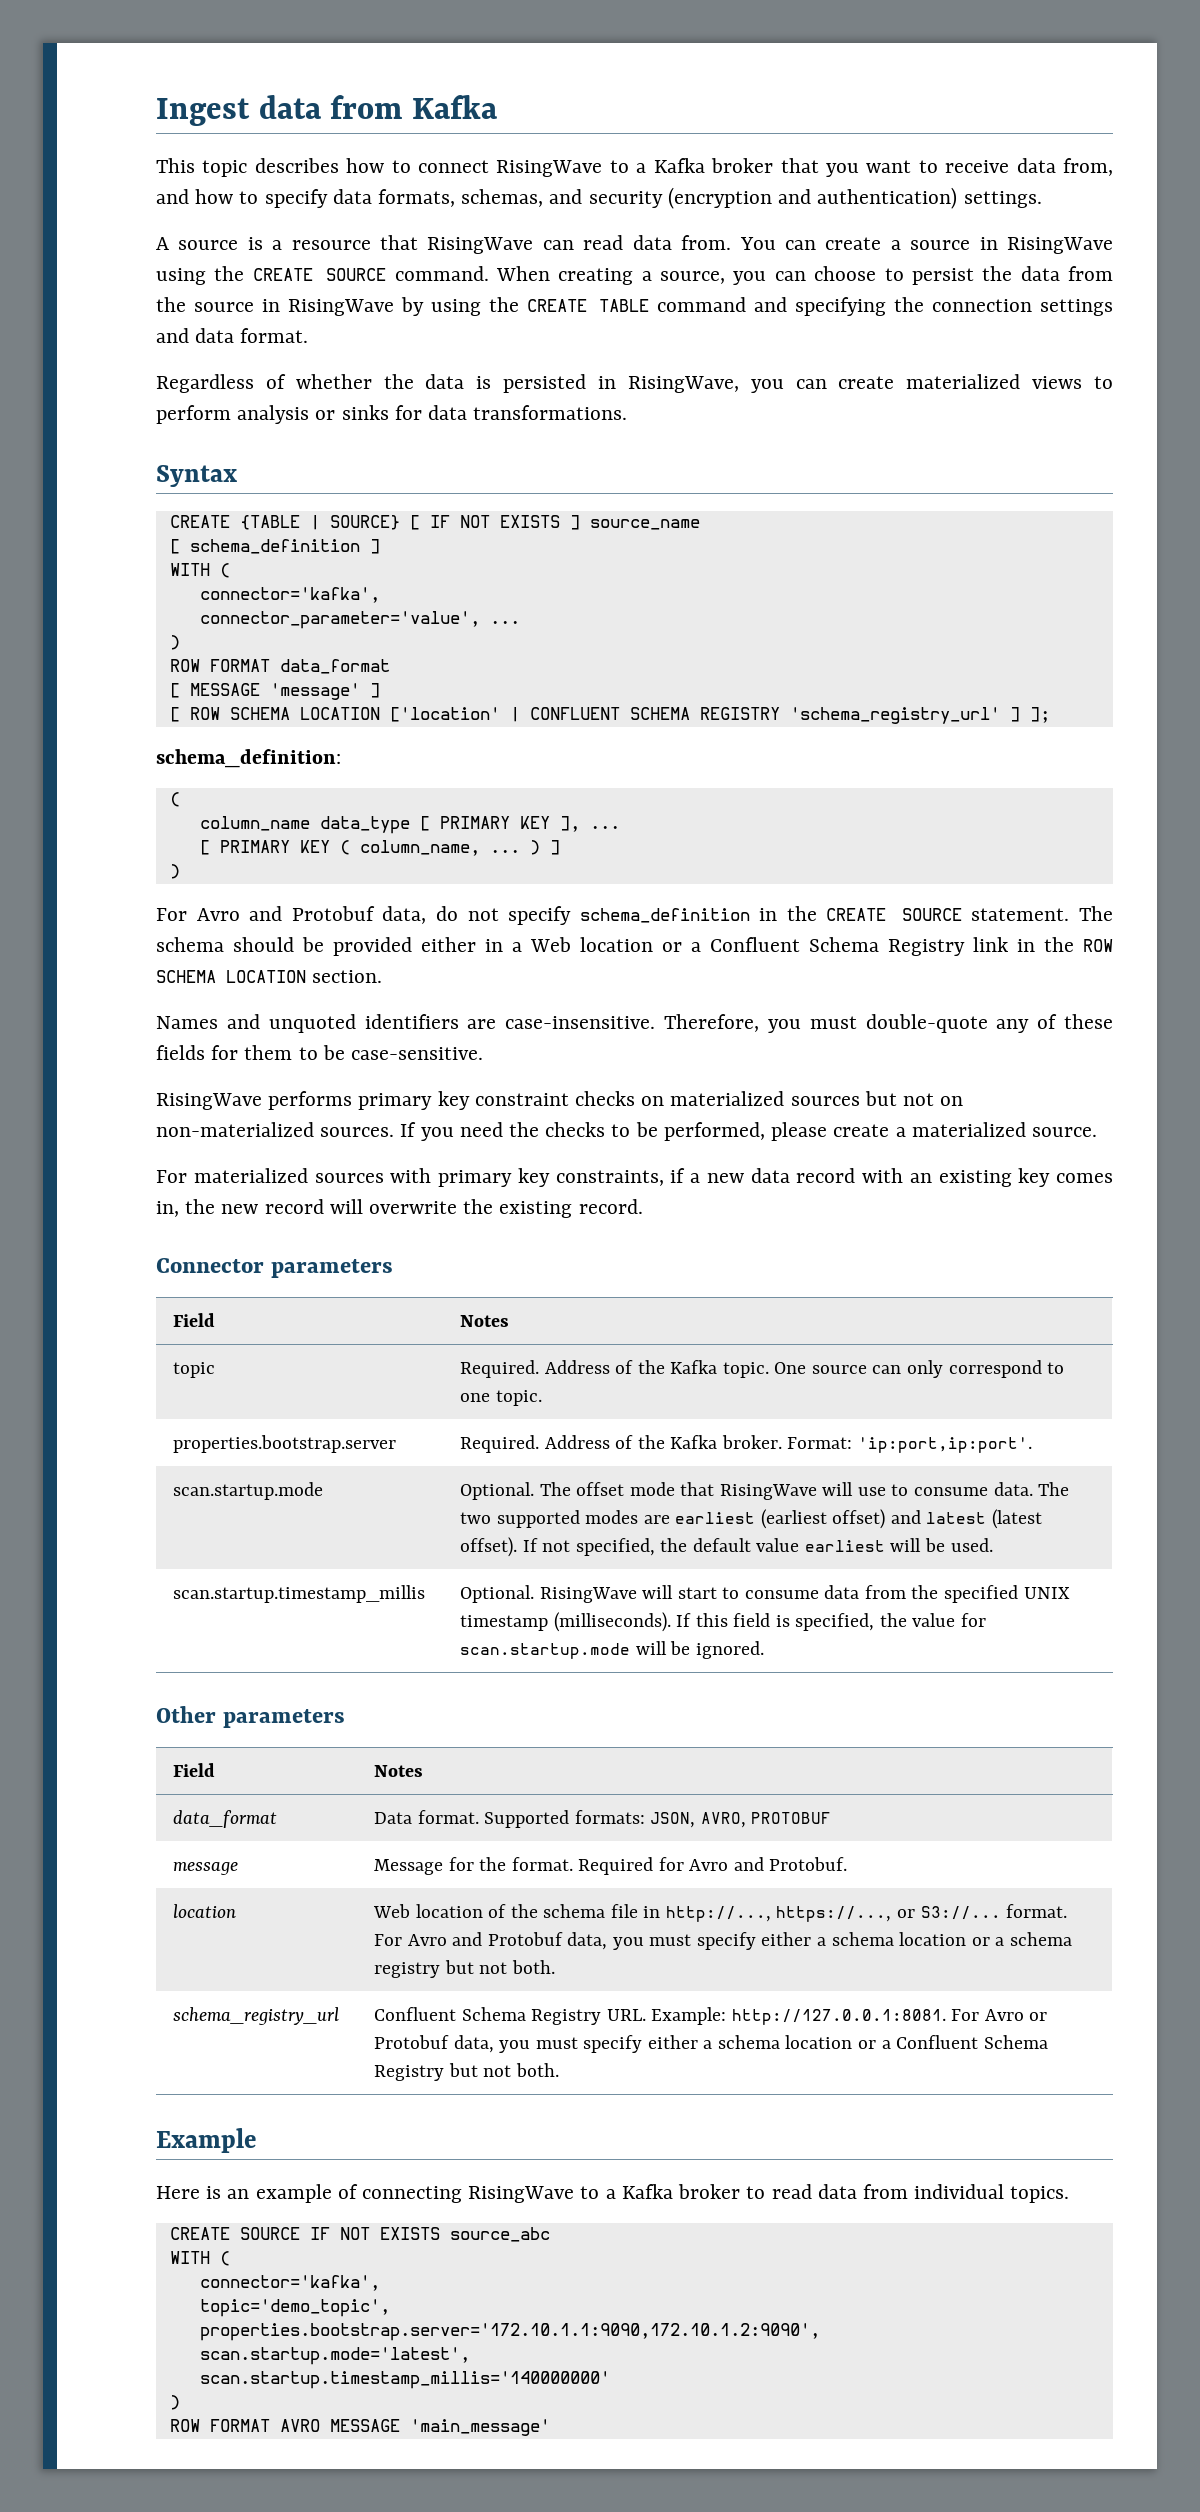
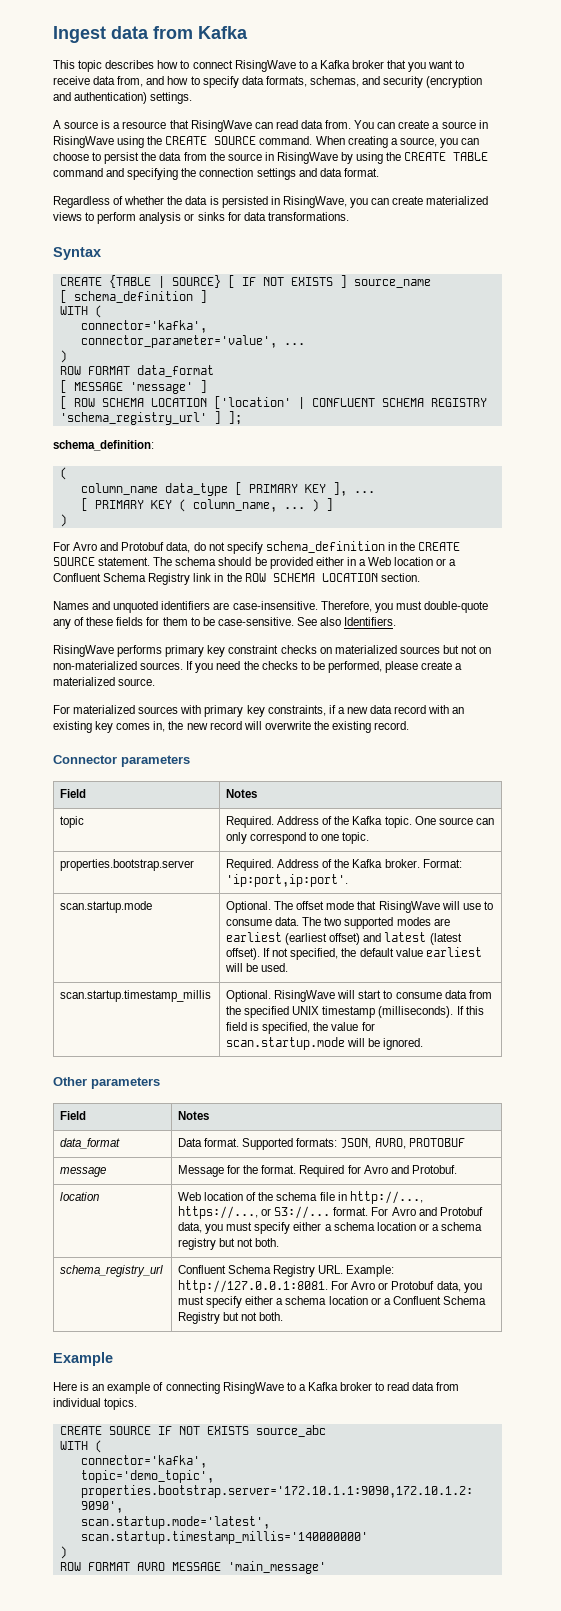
(484, 1053) none -> [296,617,397,626] See also Identifiers.

